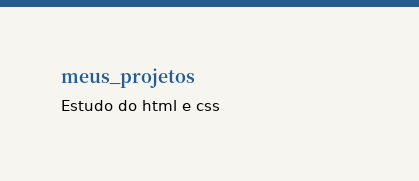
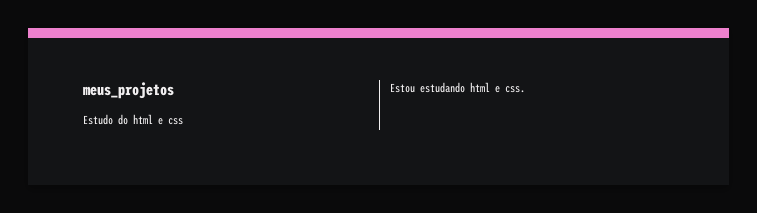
(220, 107) none -> [390,82,525,93] // Estou estudando html e css.

